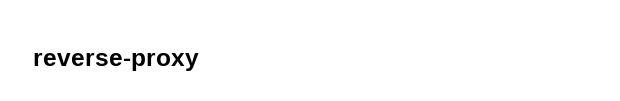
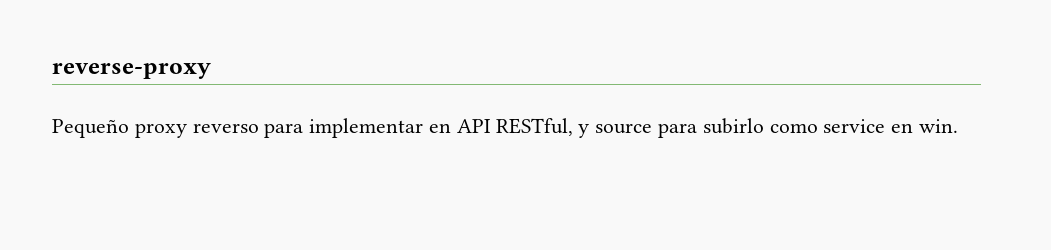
(199, 62) none -> [52,118,959,138] // Pequeño proxy reverso para implementar en API RESTful, y source para subirlo como service en win.

